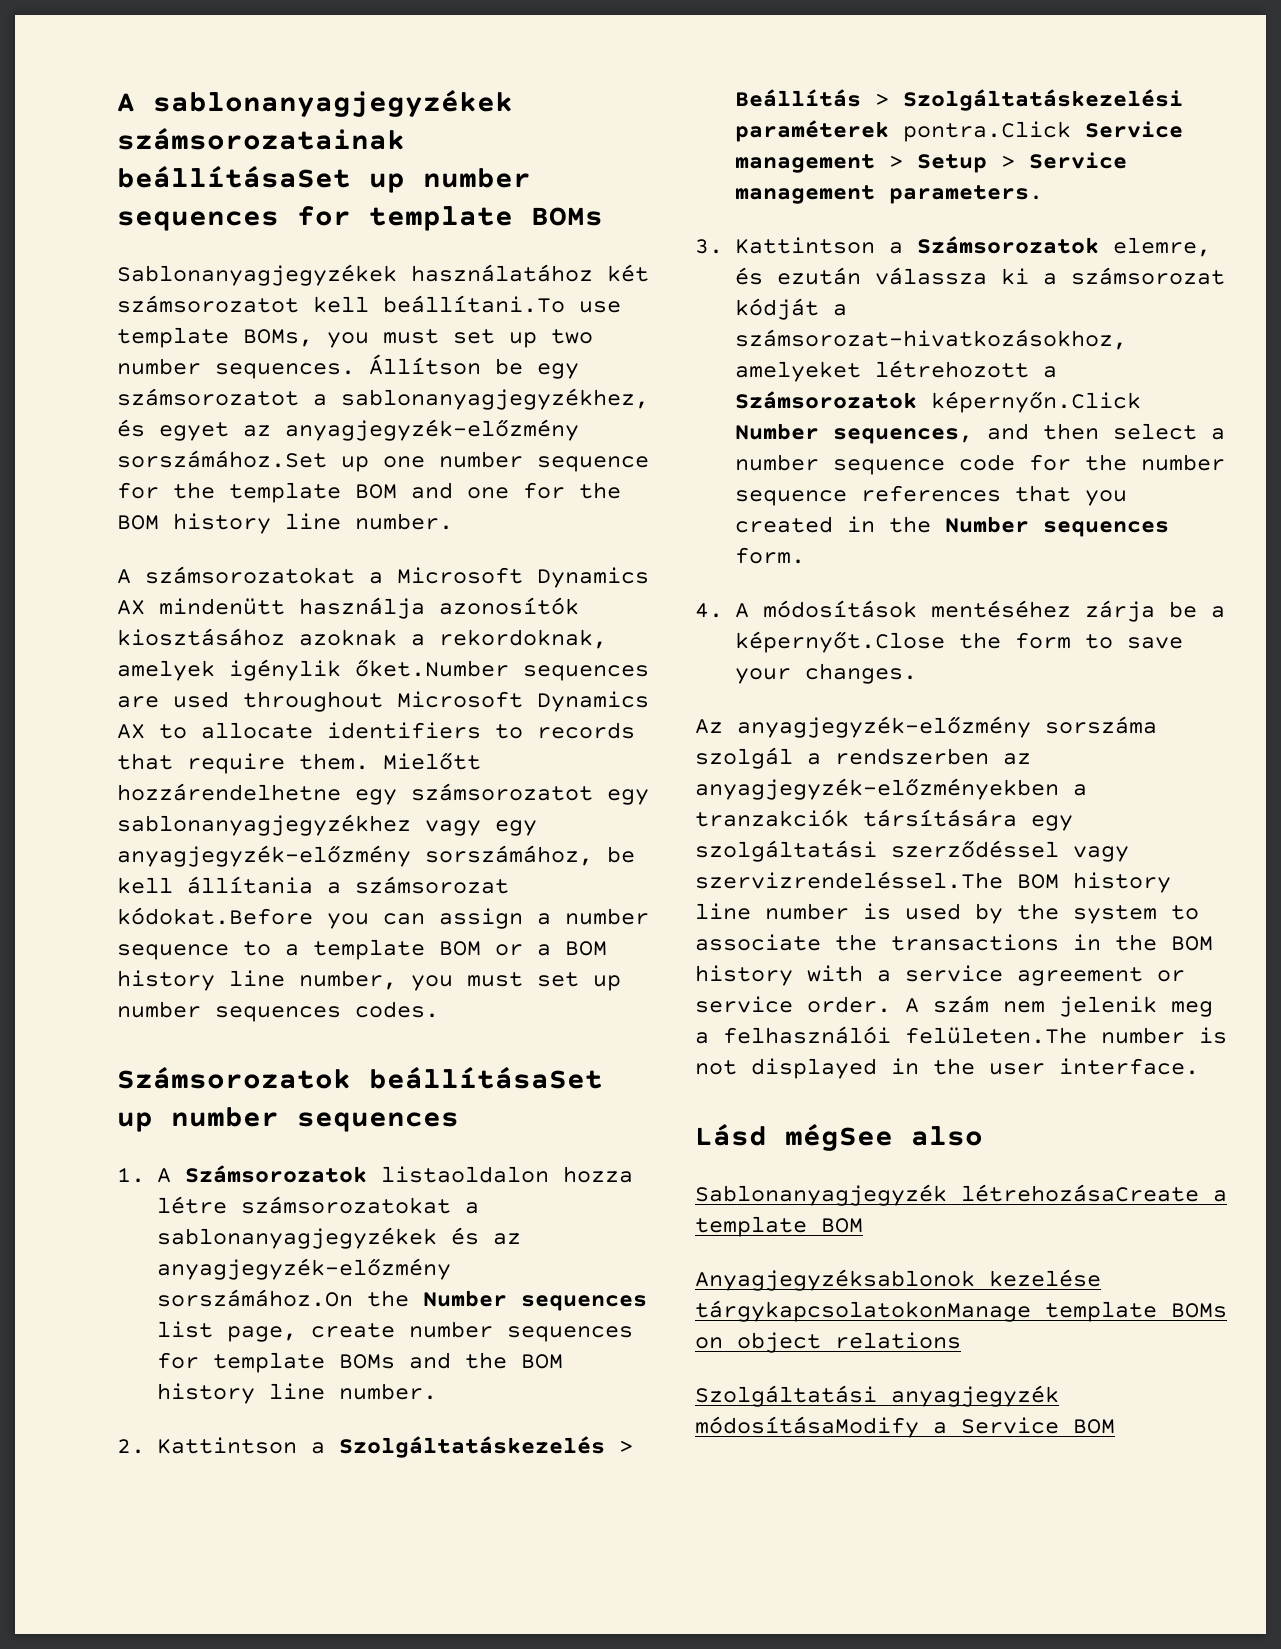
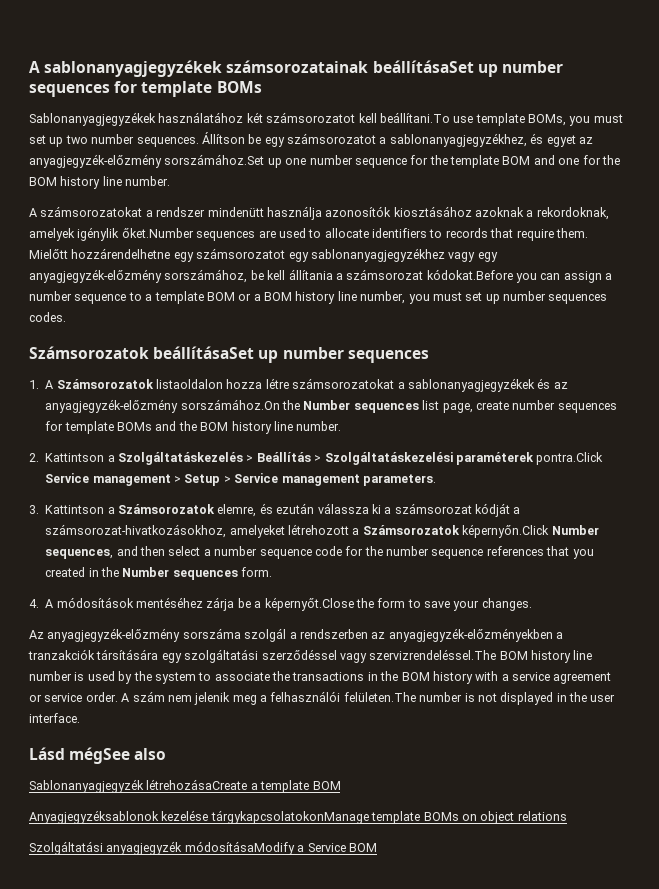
[397,567,649,588] [117,600,145,615] Microsoft Dynamics AX -> [156,207,206,217] rendszer
[243,691,649,712] [117,724,145,739] throughout Microsoft Dynamics AX -> (306, 233) none

